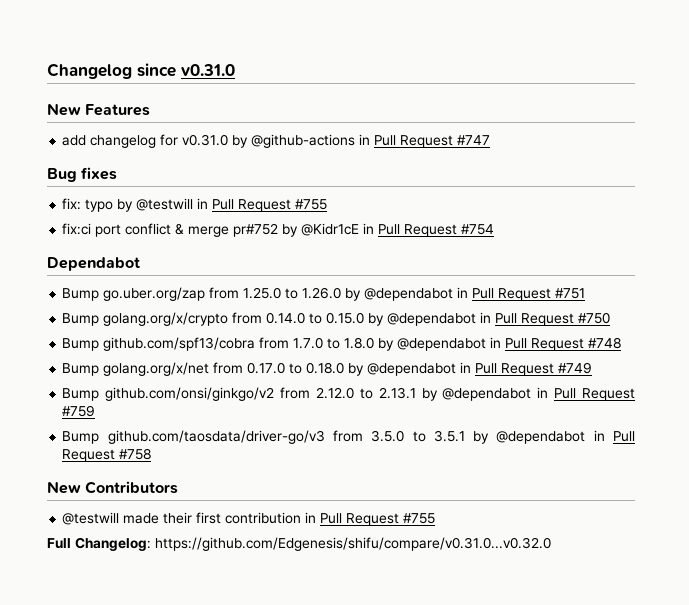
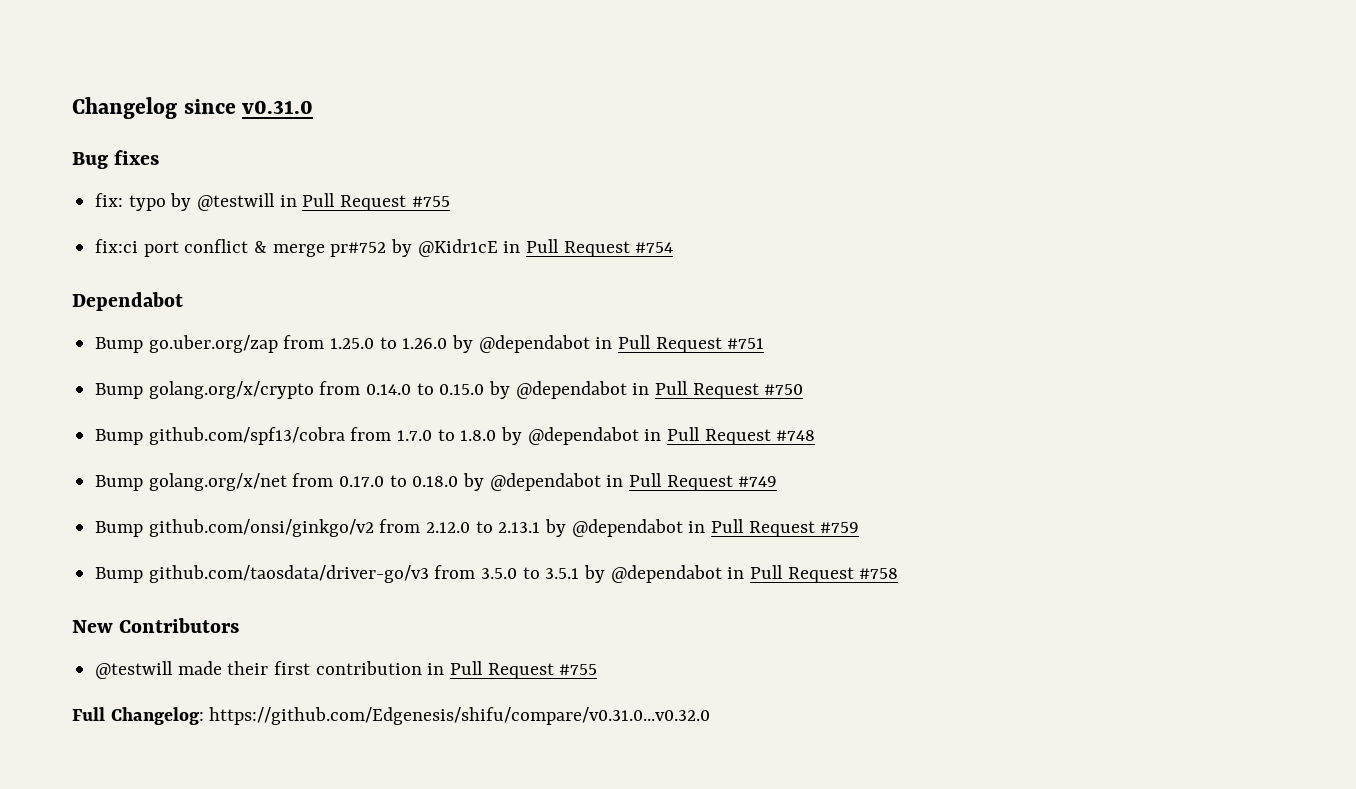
[47,103,151,116] [62,134,491,148] // New Features // add changelog for v0.31.0 by @github-actions in Pull Request #747 -> (314, 107) none

